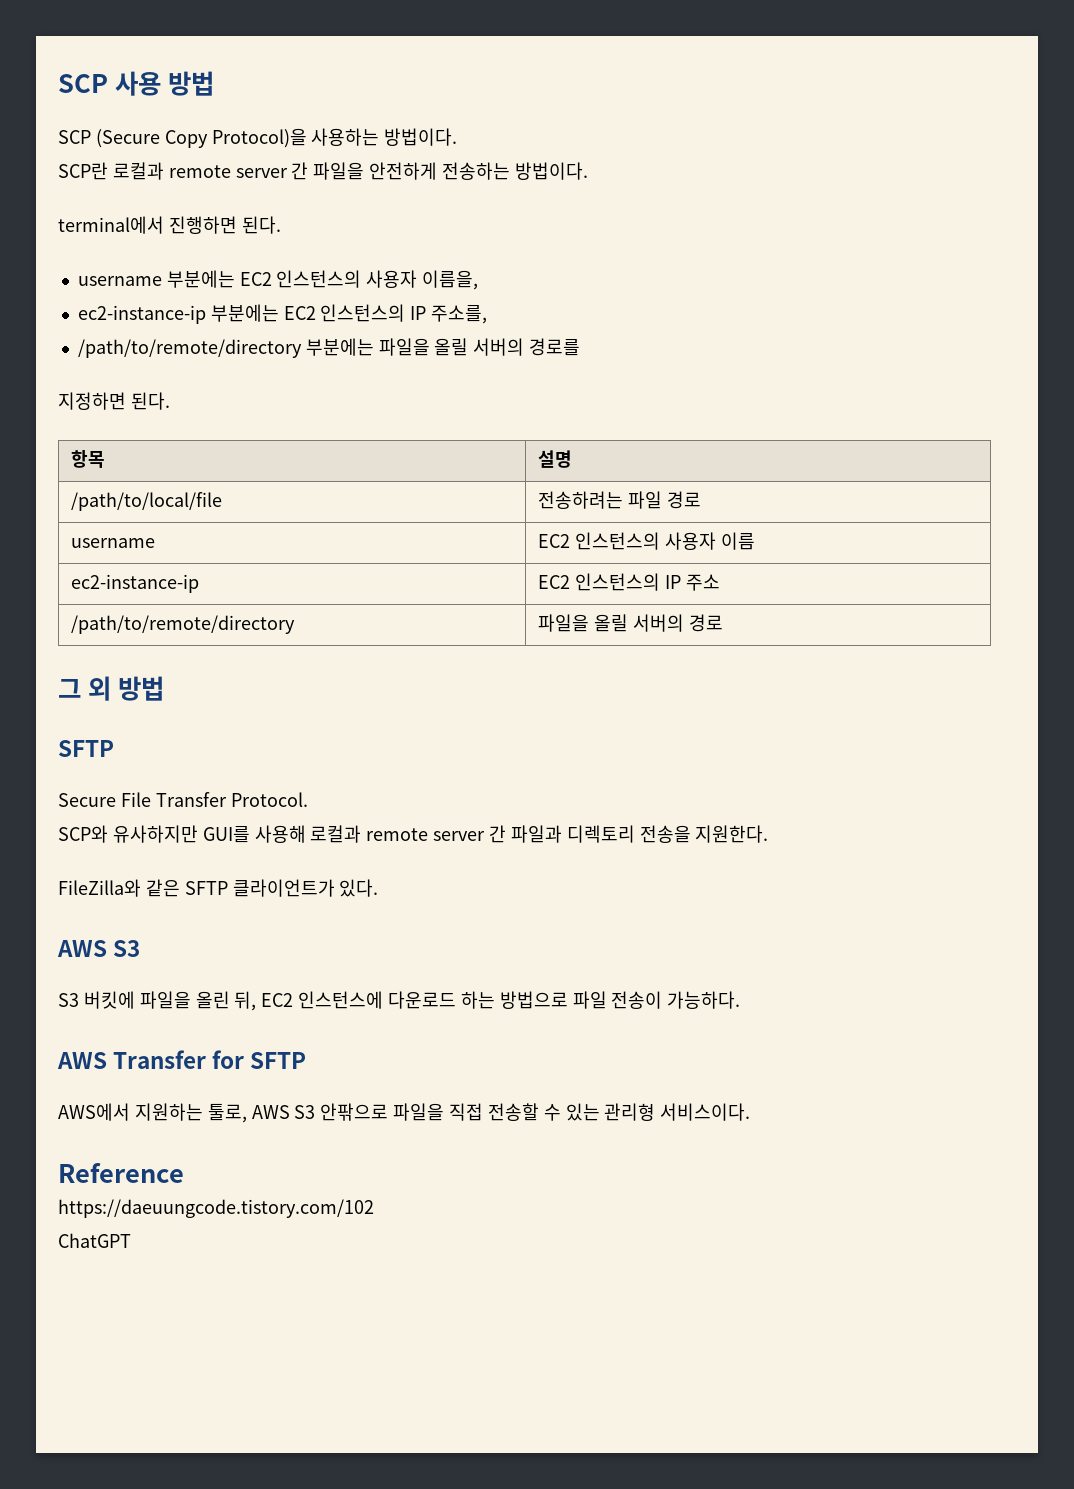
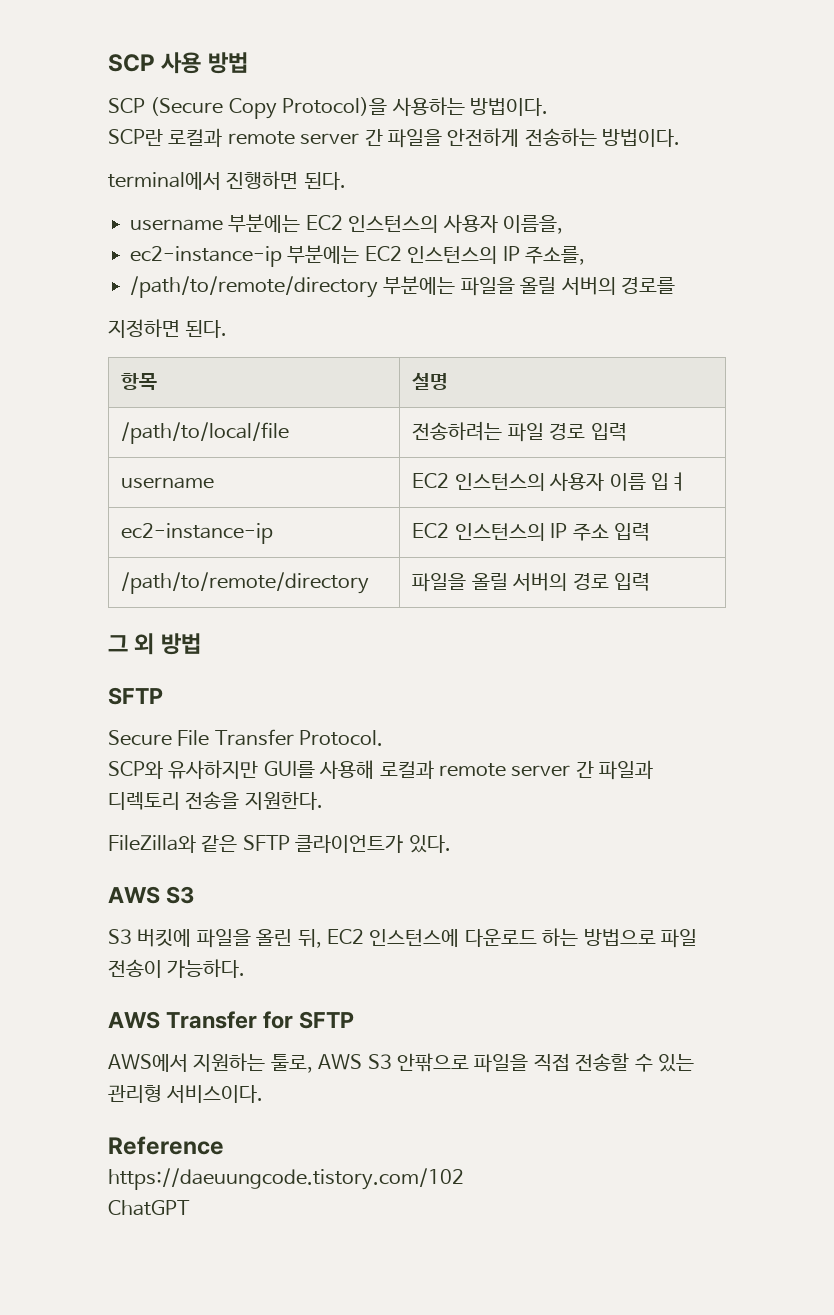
(701, 500) none -> [590,423,627,441] 입력
(755, 541) none -> [651,472,688,491] 입ㅕ
(720, 582) none -> [614,523,651,541] 입력
(723, 623) none -> [614,573,651,591] 입력

